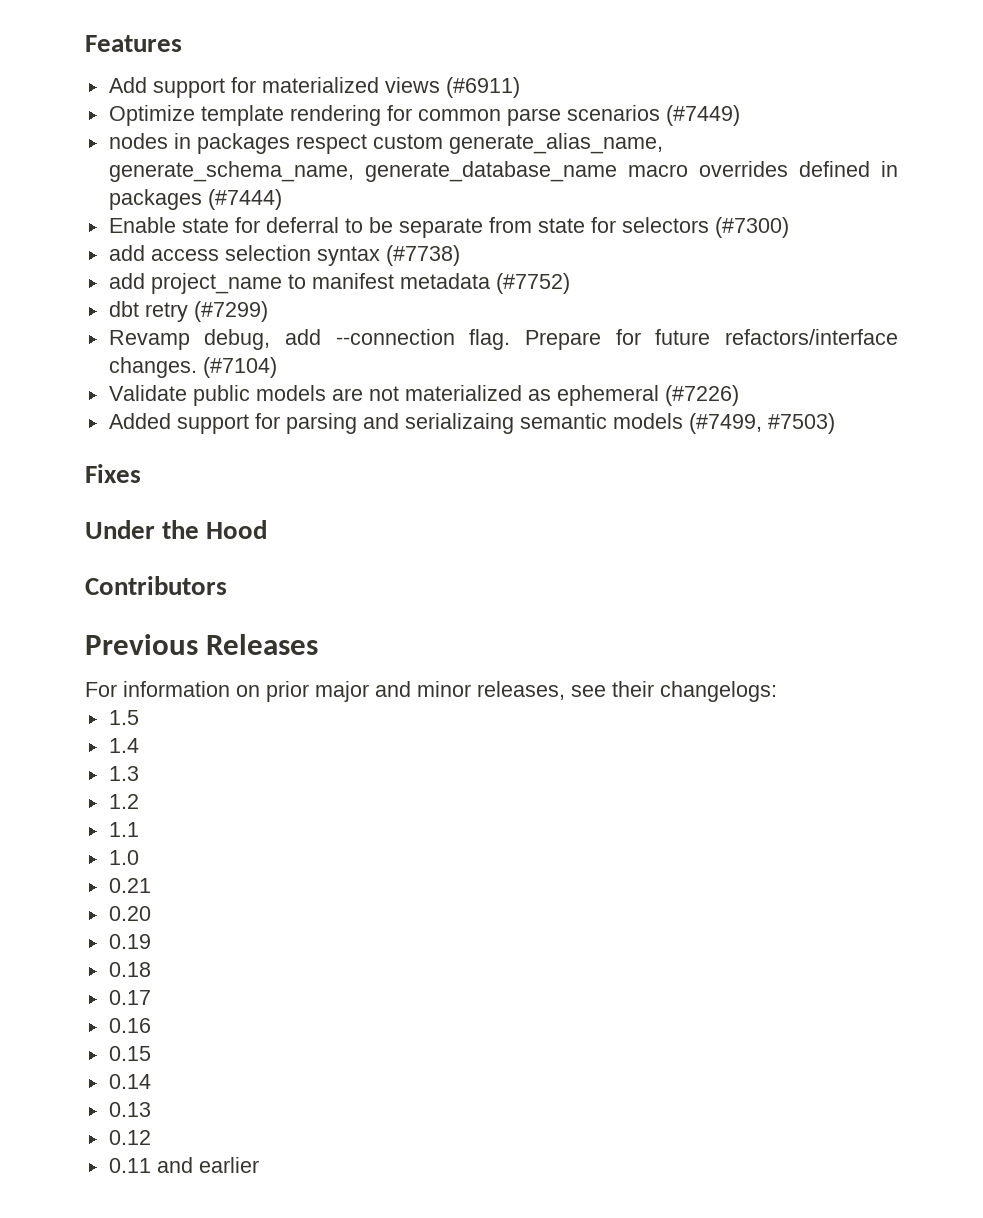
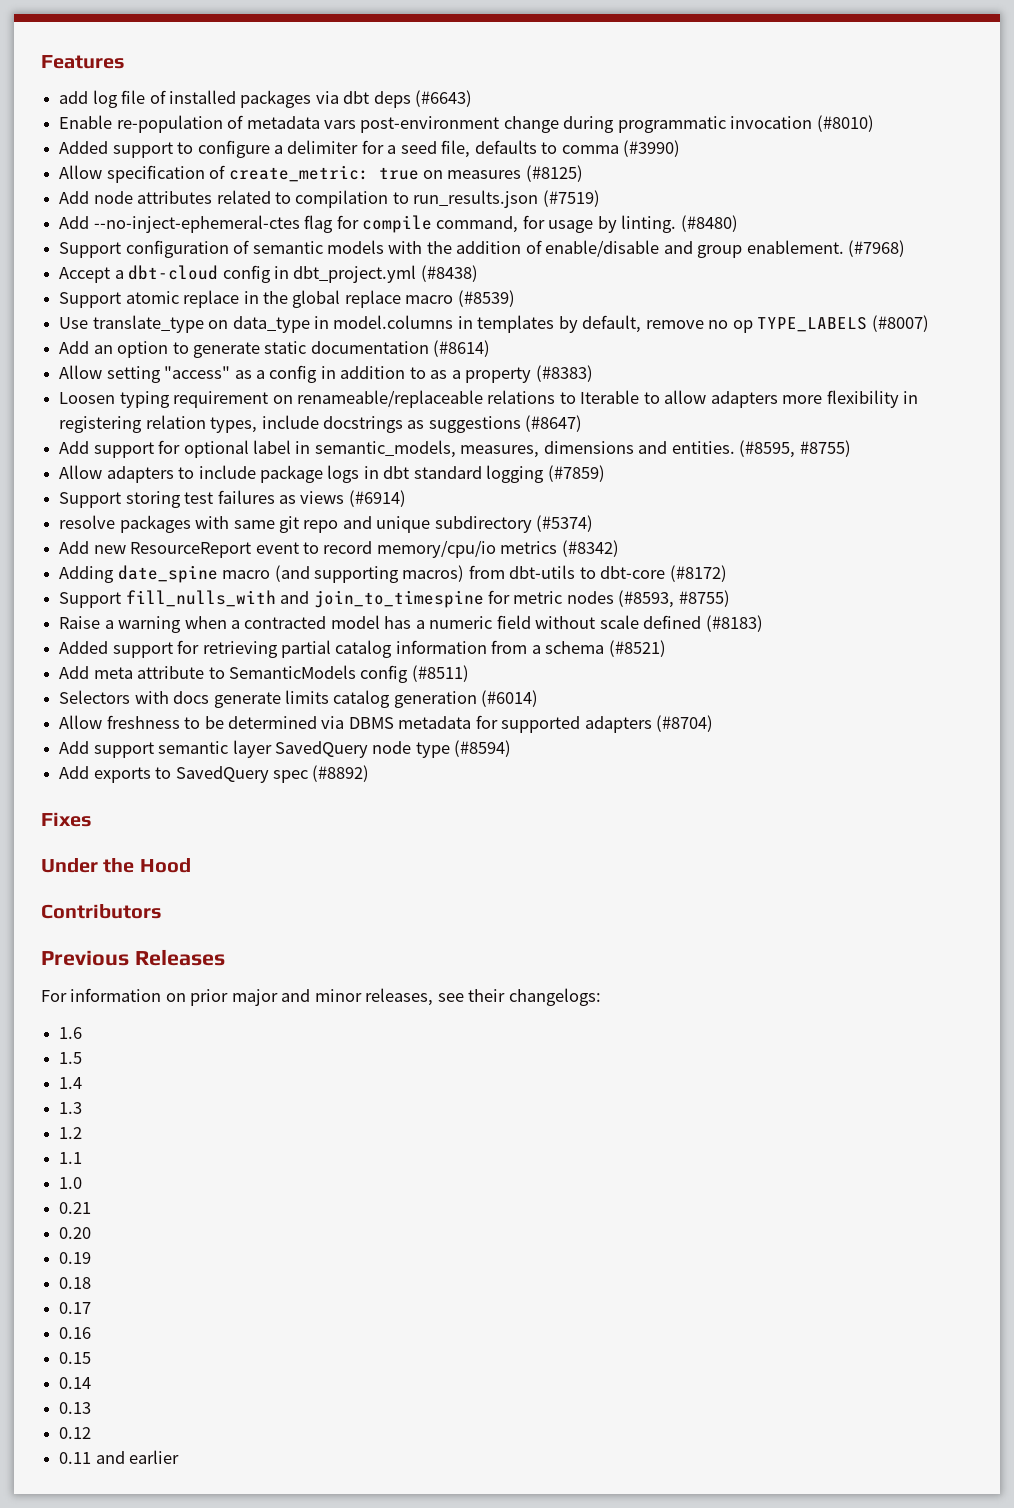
[108,77,520,98] [108,105,740,126] [108,133,663,154] [108,161,899,182] [108,189,282,210] [108,217,789,238] [108,245,460,266] [108,273,570,294] [108,301,268,322] [108,329,899,350] [108,357,277,378] [108,385,739,406] [108,413,835,434] Add support for materialized views (#6911) // Optimize template rendering for common parse scenarios (#7449) // nodes in packages respect custom generate_alias_name, generate_schema_name, generate_database_name macro overrides defined in packages (#7444) // Enable state for deferral to be separate from state for selectors (#7300) // add access selection syntax (#7738) // add project_name to manifest metadata (#7752) // dbt retry (#7299) // Revamp debug, add --connection flag. Prepare for future refactors/interface changes. (#7104) // Validate public models are not materialized as ephemeral (#7226) // Added support for parsing and serializaing semantic models (#7499, #7503) -> [59,90,473,108] [59,115,874,133] [59,140,681,158] [59,165,583,183] [59,190,600,208] [59,215,738,233] [59,240,906,258] [59,265,478,283] [59,290,515,308] [59,315,929,333] [59,340,491,358] [59,365,593,383] [59,390,919,408] [59,415,583,433] [59,440,851,458] [59,465,605,483] [59,490,406,508] [59,515,594,533] [59,540,619,558] [59,565,727,583] [59,590,730,608] [59,615,763,633] [59,640,666,658] [59,665,469,683] [59,690,539,708] [59,715,714,733] [59,740,512,758] [59,765,370,783] add log file of installed packages via dbt deps (#6643) // Enable re-population of metadata vars post-environment change during programmatic invocation (#8010) // Added support to configure a delimiter for a seed file, defaults to comma (#3990) // Allow specification of create_metric: true on measures (#8125) // Add node attributes related to compilation to run_results.json (#7519) // Add --no-inject-ephemeral-ctes flag for compile command, for usage by linting. (#8480) // Support configuration of semantic models with the addition of enable/disable and group enablement. (#7968) // Accept a dbt-cloud config in dbt_project.yml (#8438) // Support atomic replace in the global replace macro (#8539) // Use translate_type on data_type in model.columns in templates by default, remove no op TYPE_LABELS (#8007) // Add an option to generate static documentation (#8614) // Allow setting "access" as a config in addition to as a property (#8383) // Loosen typing requirement on renameable/replaceable relations to Iterable to allow adapters more flexibility in registering relation types, include docstrings as suggestions (#8647) // Add support for optional label in semantic_models, measures, dimensions and entities. (#8595, #8755) // Allow adapters to include package logs in dbt standard logging (#7859) // Support storing test failures as views (#6914) // resolve packages with same git repo and unique subdirectory (#5374) // Add new ResourceReport event to record memory/cpu/io metrics (#8342) // Adding date_spine macro (and supporting macros) from dbt-utils to dbt-core (#8172) // Support fill_nulls_with and join_to_timespine for metric nodes (#8593, #8755) // Raise a warning when a contracted model has a numeric field without scale defined (#8183) // Added support for retrieving partial catalog information from a schema (#8521) // Add meta attribute to SemanticModels config (#8511) // Selectors with docs generate limits catalog generation (#6014) // Allow freshness to be determined via DBMS metadata for supported adapters (#8704) // Add support semantic layer SavedQuery node type (#8594) // Add exports to SavedQuery spec (#8892)
(777, 691) none -> [59,1027,83,1039] // 1.6

